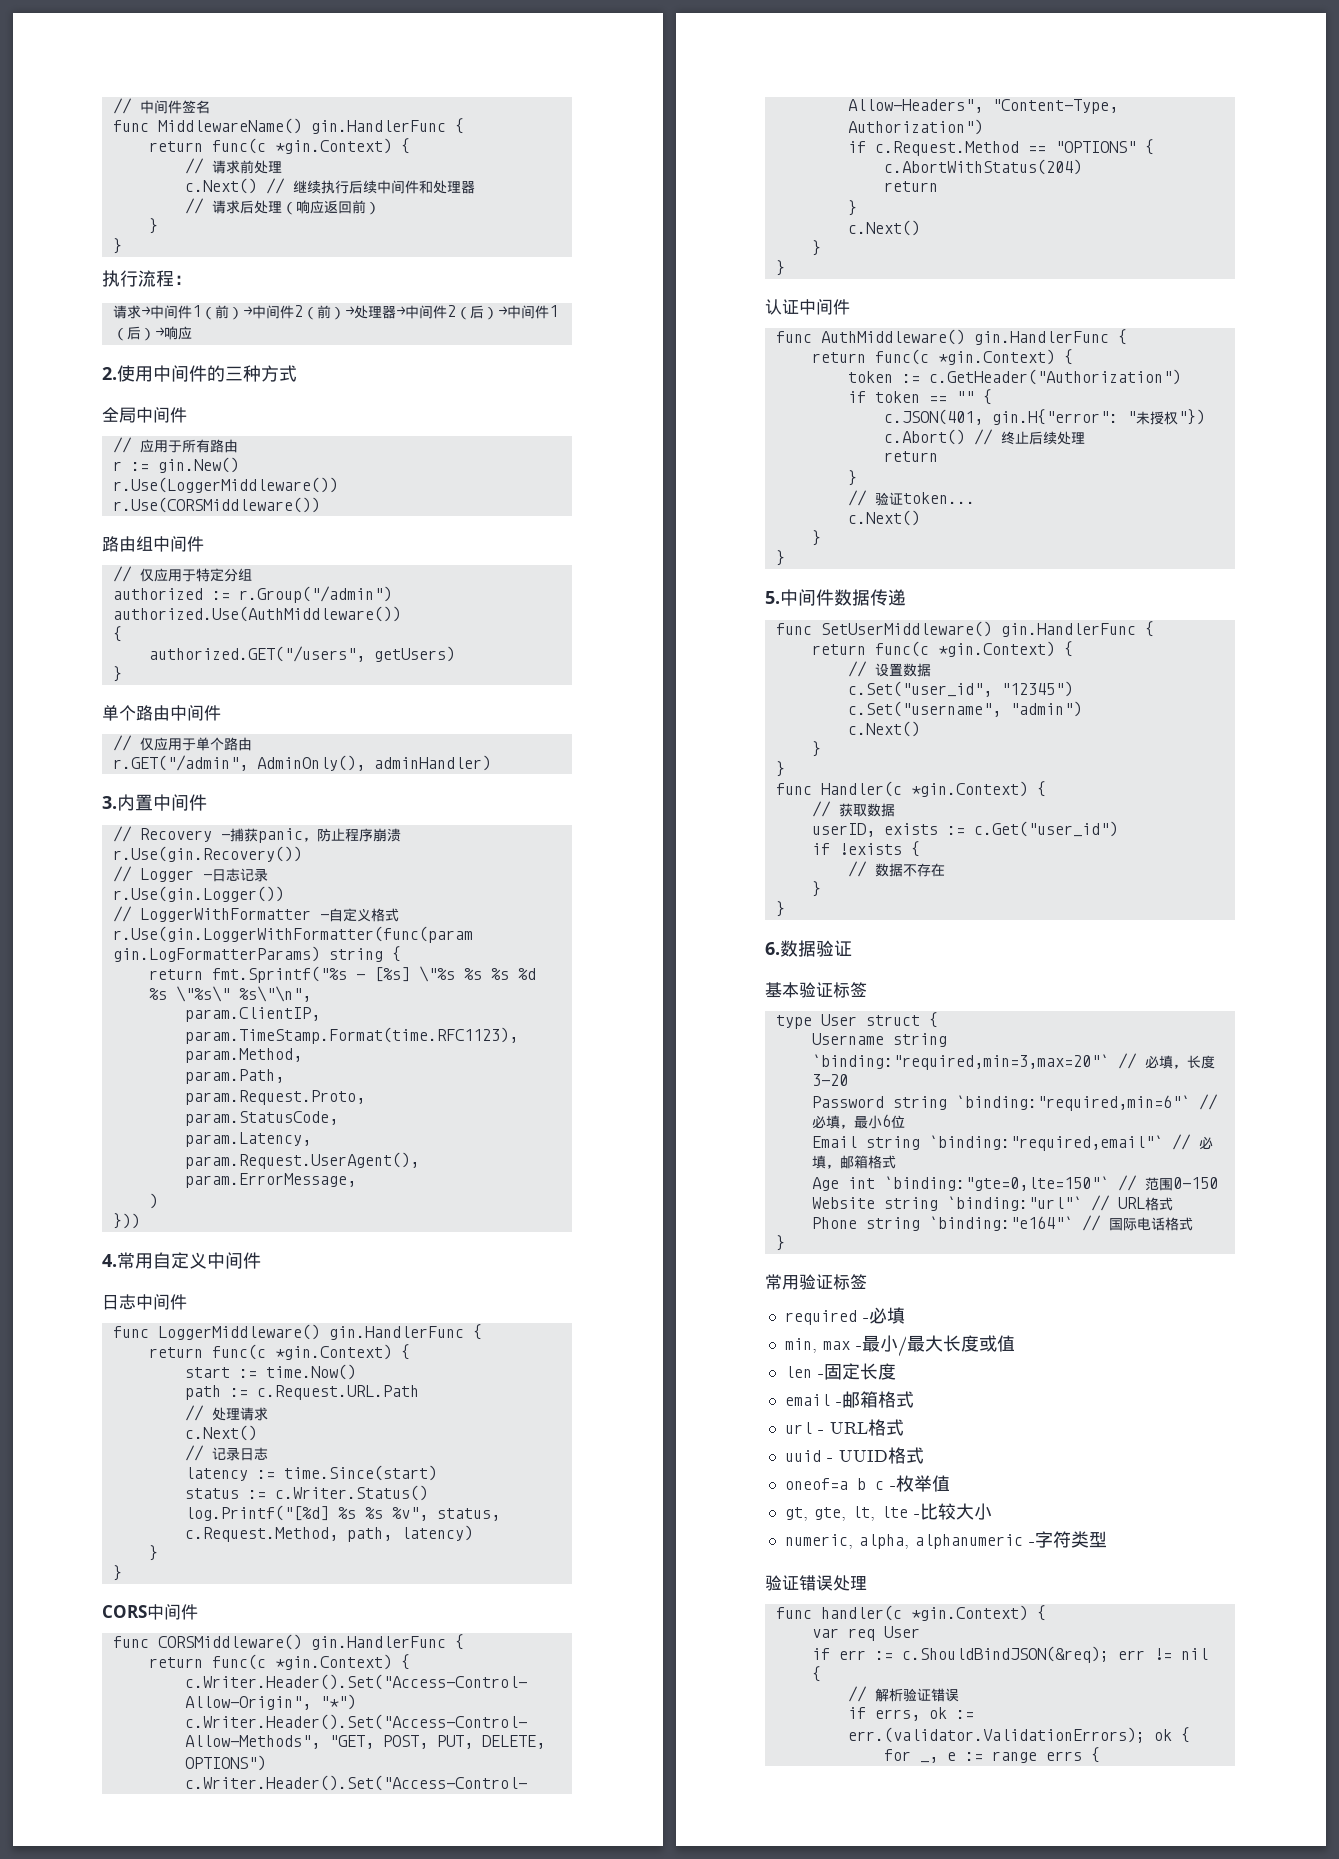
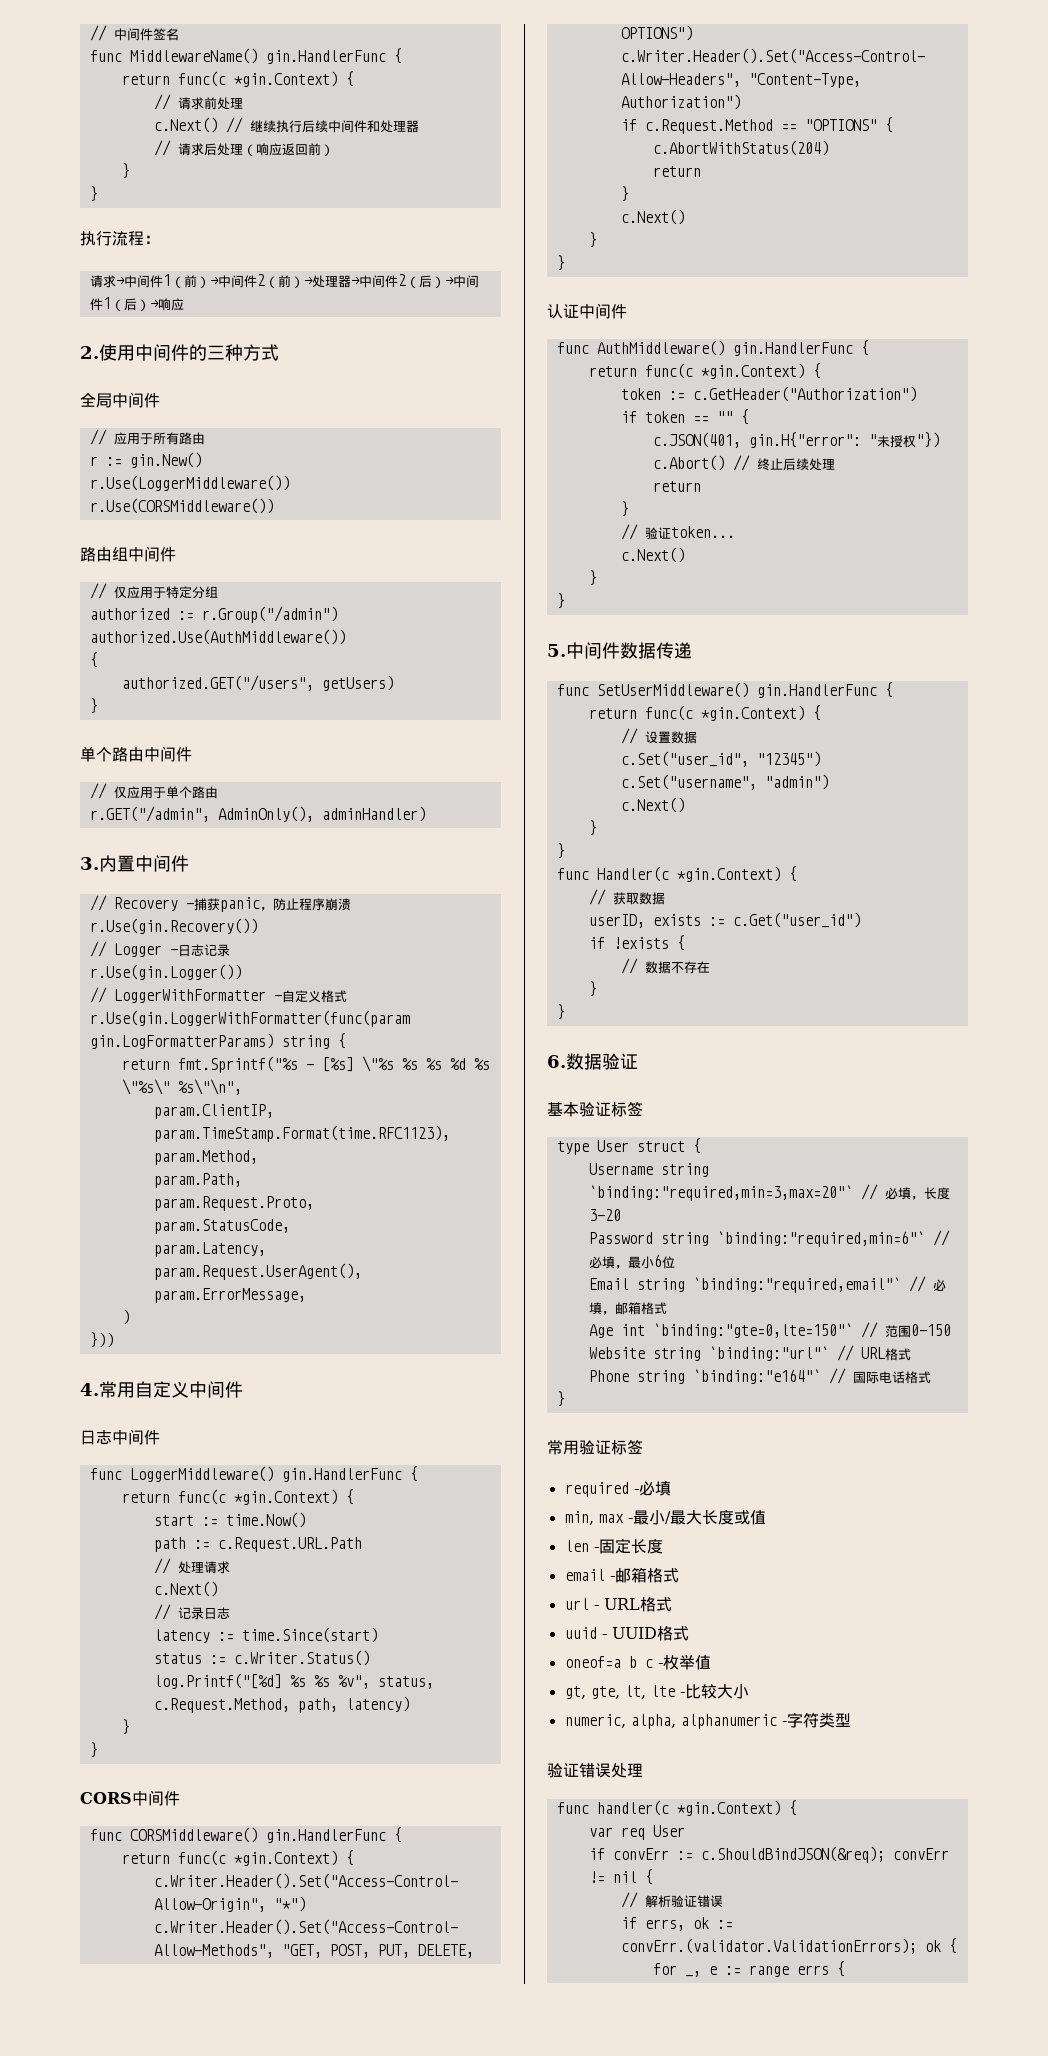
[838,1650,866,1660] err -> [612,1848,669,1860] convErr
[1117,1650,1145,1660] err -> [892,1848,949,1860] convErr
[847,1727,1145,1743] err.(validator.ValidationErrors); -> [620,1938,917,1954] convErr.(validator.ValidationErrors);

